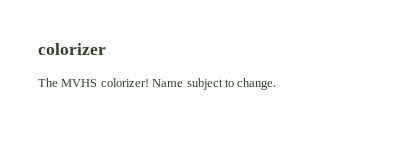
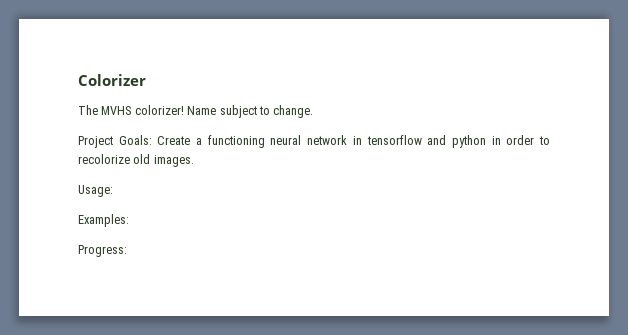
[38,43,106,55] colorizer -> [78,74,146,86] Colorizer
(277, 84) none -> [78,135,550,148] [78,154,194,167] [78,185,113,197] [78,214,129,227] [78,245,127,257] // Project Goals: Create a functioning neural network in tensorflow and python in order to recolorize old images. // Usage: // Examples: // Progress:

